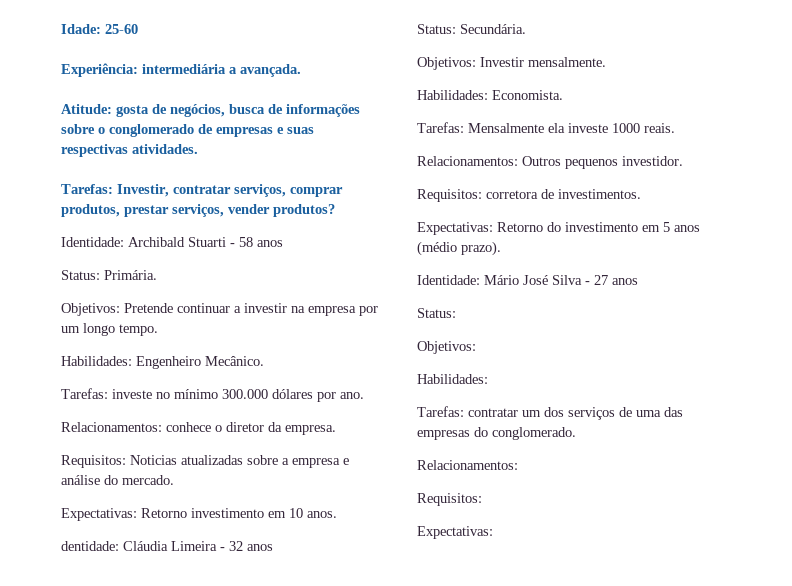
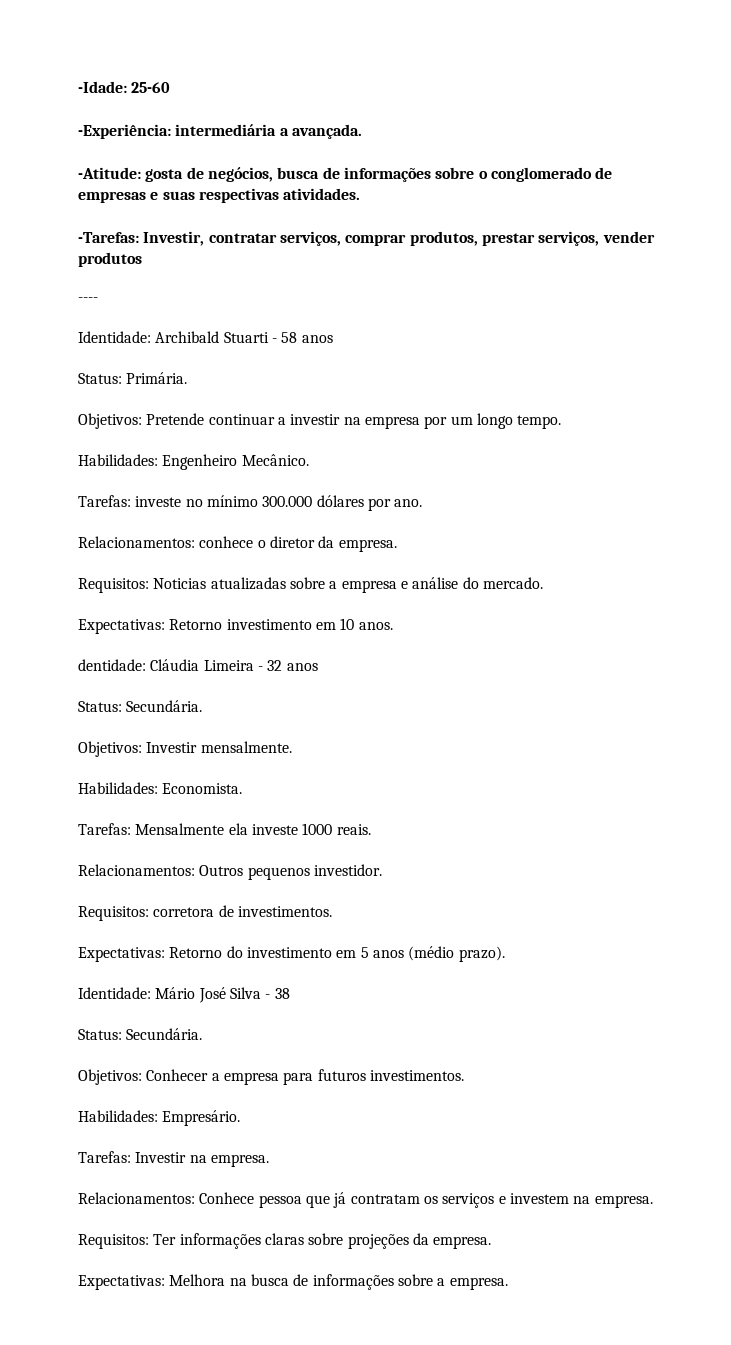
[61,24,101,34] Idade: -> [78,81,127,93] -Idade:
[61,63,138,77] Experiência: -> [78,124,171,139] -Experiência:
[61,104,112,114] Atitude: -> [78,167,141,179] -Atitude:
[61,184,113,194] Tarefas: -> [78,232,139,243] -Tarefas:
[273,204,335,217] produtos? -> [78,252,142,267] [78,297,98,302] produtos // ----
[594,275,638,285] [417,308,456,318] [417,341,476,354] [417,374,488,384] [417,406,683,420] [417,427,576,440] [417,460,518,470] [417,493,482,506] [417,526,493,539] 27 anos // Status: // Objetivos: // Habilidades: // Tarefas: contratar um dos serviços de uma das empresas do conglomerado. // Relacionamentos: // Requisitos: // Expectativas: -> [274,988,290,999] [78,1028,203,1040] [78,1069,464,1085] [78,1110,241,1126] [78,1151,269,1167] [78,1192,653,1208] [78,1233,492,1249] [78,1274,508,1290] 38 // Status: Secundária. // Objetivos: Conhecer a empresa para futuros investimentos. // Habilidades: Empresário. // Tarefas: Investir na empresa. // Relacionamentos: Conhece pessoa que já contratam os serviços e investem na empresa. // Requisitos: Ter informações claras sobre projeções da empresa. // Expectativas: Melhora na busca de informações sobre a empresa.

